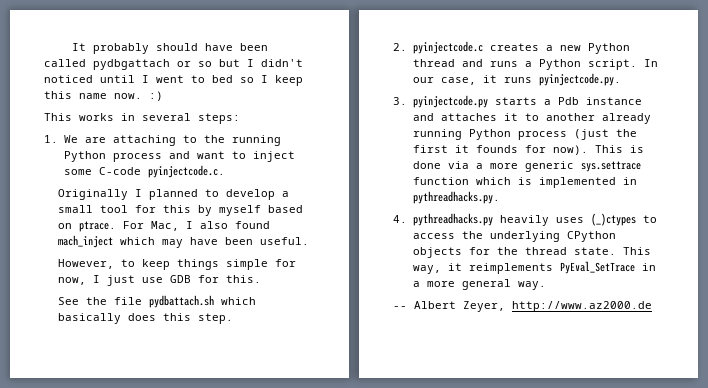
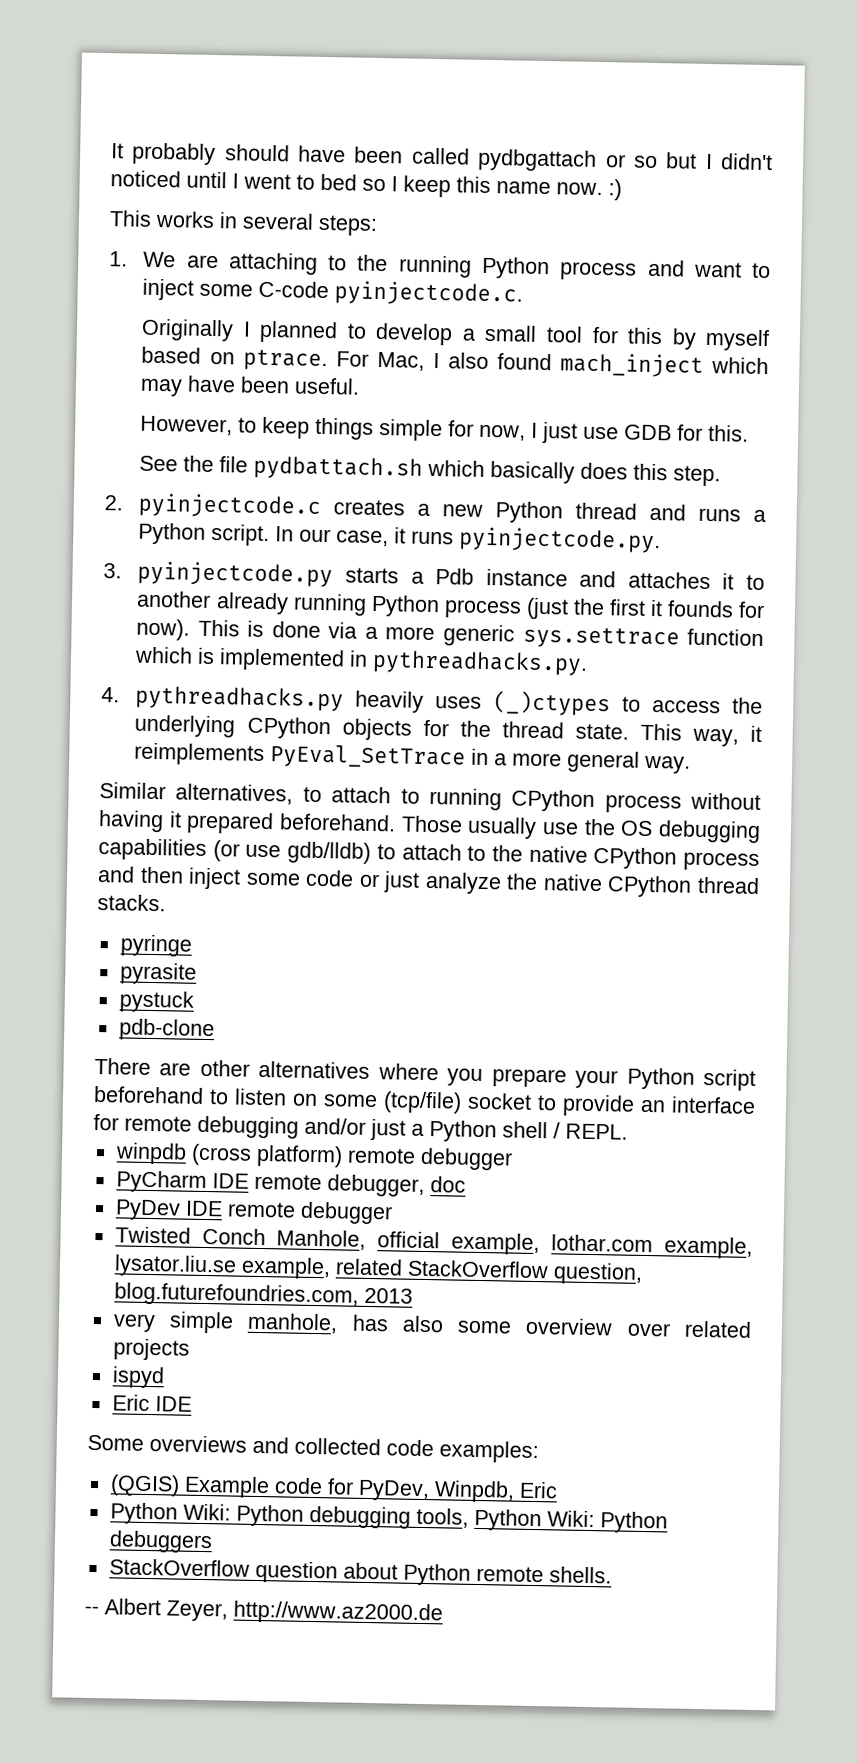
(546, 285) none -> [99,782,761,814] [98,810,761,844] [98,838,760,872] [97,866,760,898] [97,893,166,912] [119,934,192,957] [119,962,197,985] [118,990,194,1013] [118,1018,215,1042] [94,1057,757,1091] [93,1085,756,1117] [93,1113,628,1143] [114,1142,513,1171] [115,1170,466,1197] [114,1199,393,1225] [114,1226,753,1259] [113,1254,643,1285] [113,1282,413,1308] [112,1311,752,1338] [112,1338,190,1361] [111,1366,165,1389] [111,1394,192,1412] [87,1434,539,1464] [109,1474,558,1503] [109,1502,668,1534] [108,1530,213,1554] [108,1558,612,1586] // Similar alternatives, to attach to running CPython process without having it prepared beforehand. Those usually use the OS debugging capabilities (or use gdb/lldb) to attach to the native CPython process and then inject some code or just analyze the native CPython thread stacks. // pyringe // pyrasite // pystuck // pdb-clone // There are other alternatives where you prepare your Python script beforehand to listen on some (tcp/file) socket to provide an interface for remote debugging and/or just a Python shell / REPL. // winpdb (cross platform) remote debugger // PyCharm IDE remote debugger, doc // PyDev IDE remote debugger // Twisted Conch Manhole, official example, lothar.com example, lysator.liu.se example, related StackOverflow question, blog.futurefoundries.com, 2013 // very simple manhole, has also some overview over related projects // ispyd // Eric IDE // Some overviews and collected code examples: // (QGIS) Example code for PyDev, Winpdb, Eric // Python Wiki: Python debugging tools, Python Wiki: Python debuggers // StackOverflow question about Python remote shells.

